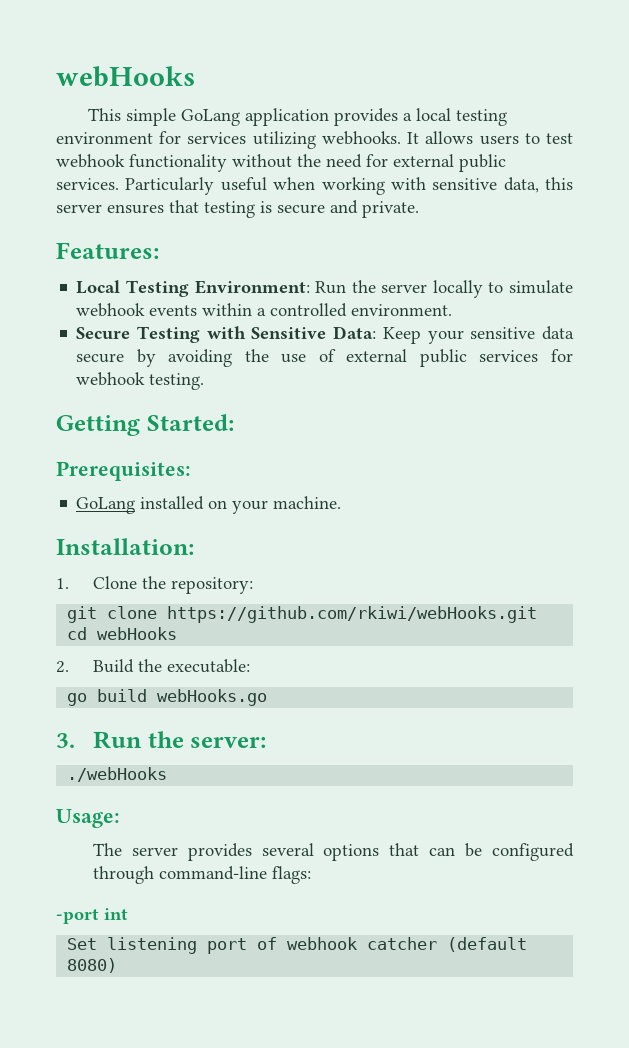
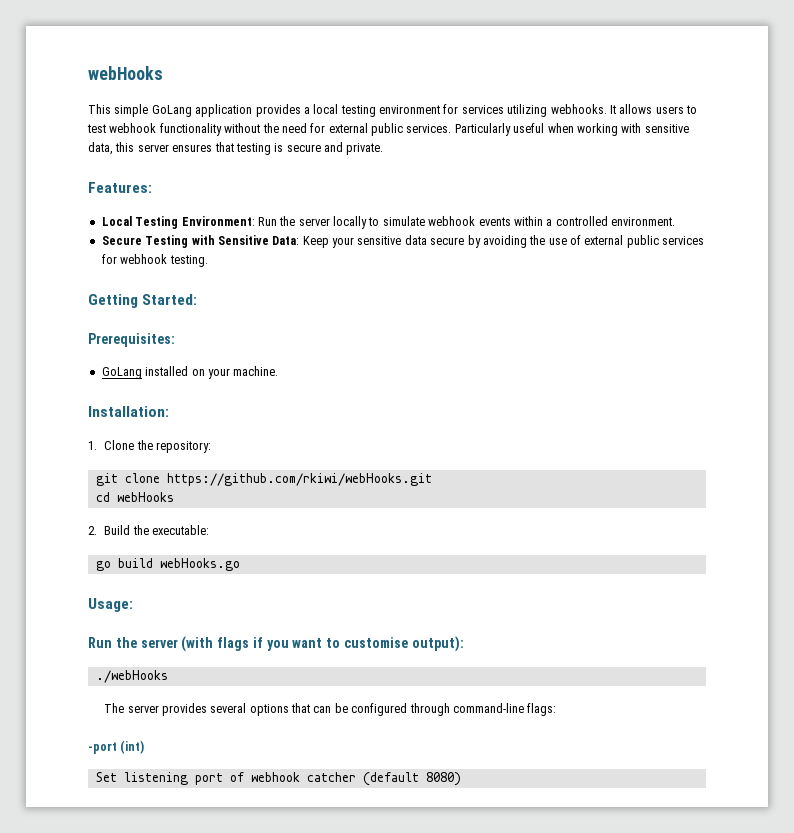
[56,731,267,749] 3. Run the server: -> [88,598,133,612] [88,636,464,652] Usage: // Run the server (with flags if you want to customise output):
[56,809,120,828] // Usage: -> (168, 676) none
[104,908,128,920] int -> [120,740,145,754] (int)

